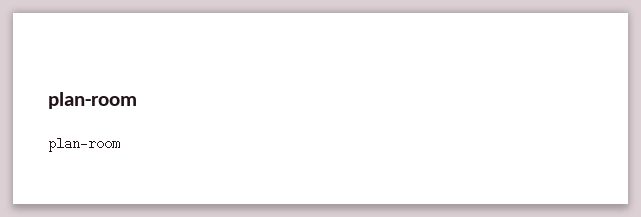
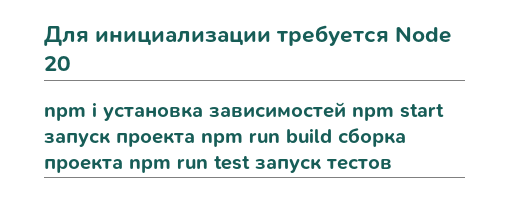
[48,92,137,109] [48,137,120,152] plan-room // plan-room -> [44,25,452,46] [44,56,71,71] [44,102,444,121] [44,128,406,147] [44,155,392,173] Для инициализации требуется Node 20 // npm i установка зависимостей npm start запуск проекта npm run build сборка проекта npm run test запуск тестов

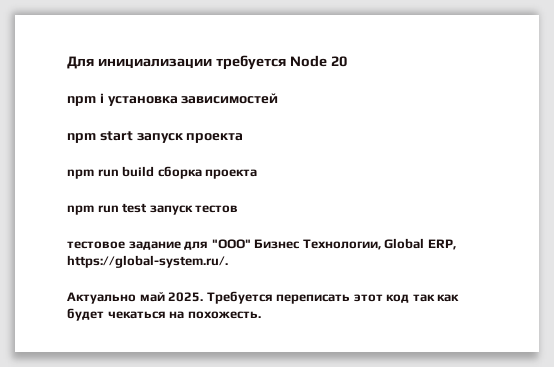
(346, 110) none -> (279, 98) //
(195, 139) none -> (244, 138) //
(123, 165) none -> (258, 174) //
(392, 164) none -> [67,238,456,250] [67,255,228,268] [67,291,460,304] [67,308,261,321] // тестовое задание для "ООО" Бизнес Технологии, Global ERP, https://global-system.ru/. // Актуально май 2025. Требуется переписать этот код так как будет чекаться на похожесть.

